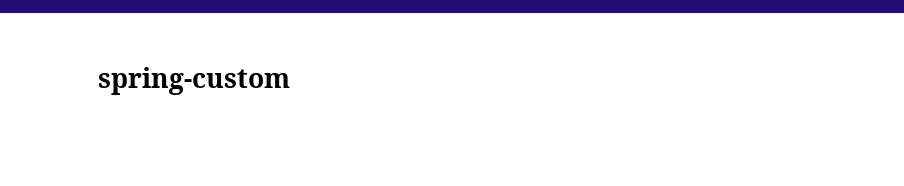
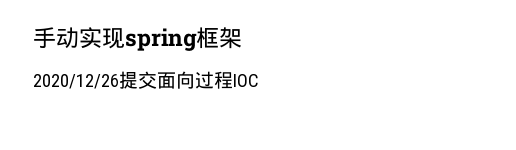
[98,67,290,95] spring-custom -> [33,27,242,51] [33,71,258,89] 手动实现spring框架 // 2020/12/26提交面向过程IOC

